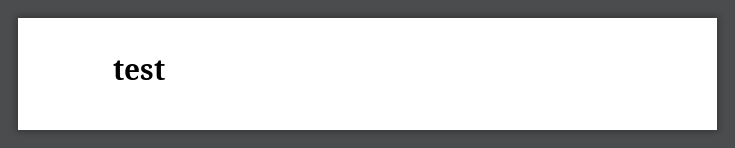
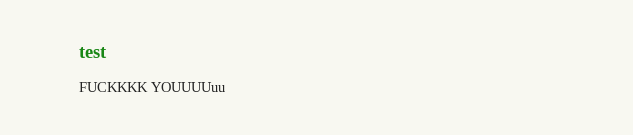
(165, 70) none -> [79,82,225,92] // FUCKKKK YOUUUUuu

